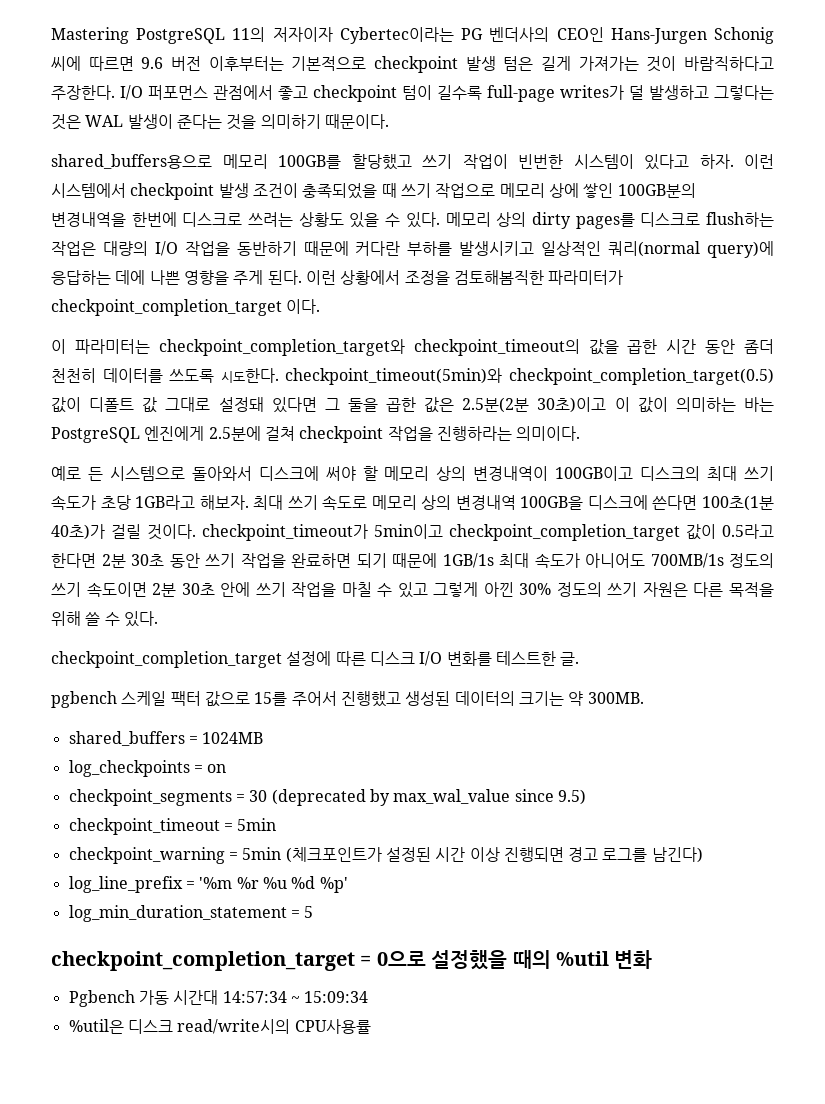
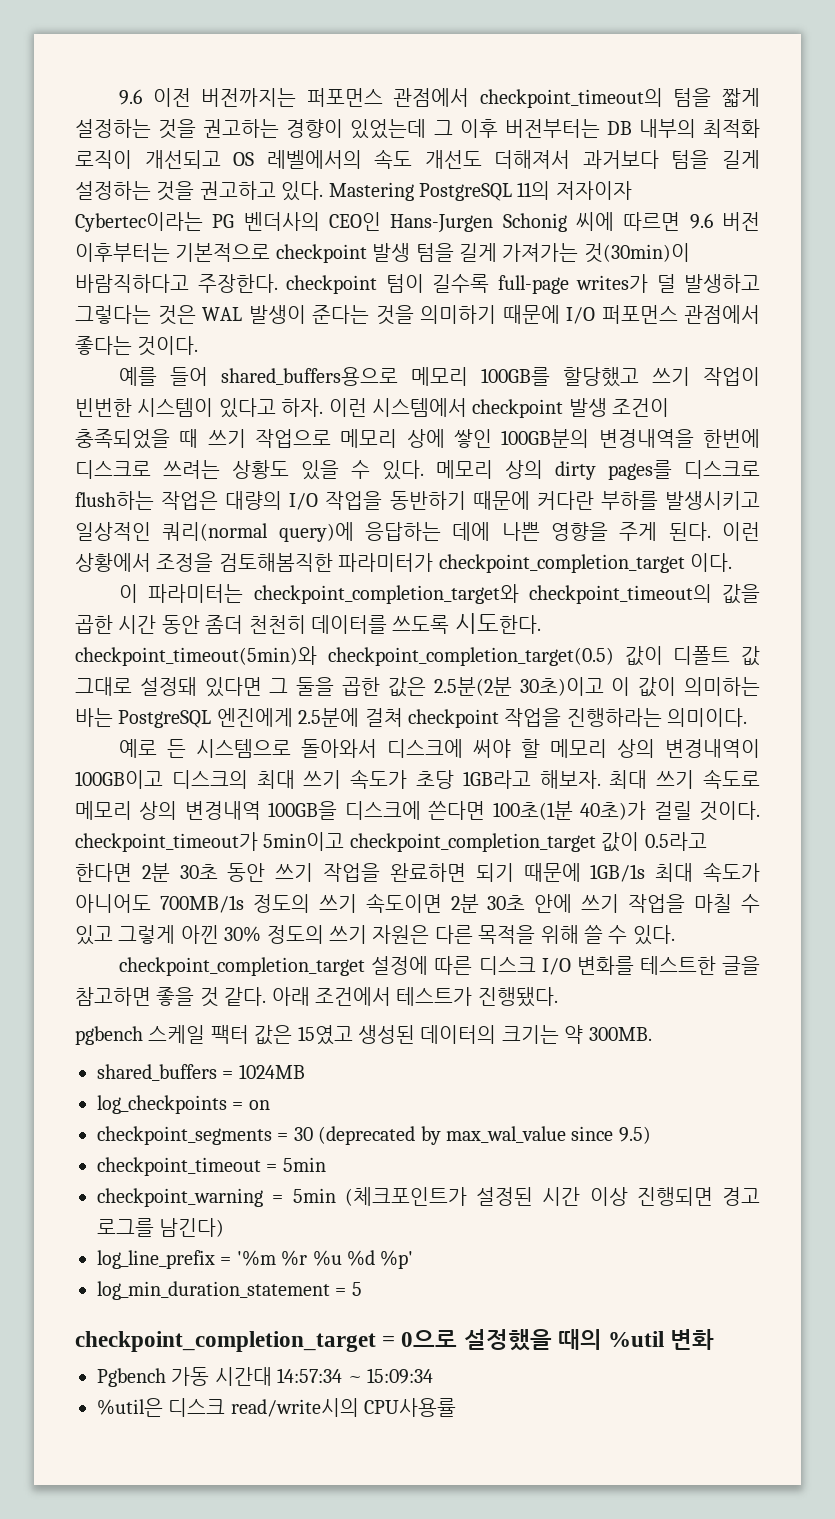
(51, 35) none -> [119,88,760,108] [75,119,761,139] [75,149,760,169] [75,181,324,201] 9.6 이전 버전까지는 퍼포먼스 관점에서 checkpoint_timeout의 텀을 짧게 설정하는 것을 권고하는 경향이 있었는데 그 이후 버전부터는 DB 내부의 최적화 로직이 개선되고 OS 레벨에서의 속도 개선도 더해져서 과거보다 텀을 길게 설정하는 것을 권고하고 있다.
[503,56,534,71] 텀은 -> [415,243,454,262] 텀을
[646,56,677,72] 것이 -> [583,243,690,263] 것(30min)이
[120,85,308,100] I/O 퍼포먼스 관점에서 좋고 -> (278, 283) none
[324,114,389,129] 때문이다. // -> [502,305,760,324] [75,336,199,356] [119,367,209,386] 때문에 I/O 퍼포먼스 관점에서 좋다는 것이다. // 예를 들어
[560,652,580,666] 글. -> [722,956,760,975] [75,987,558,1007] 글을 참고하면 좋을 것 같다. 아래 조건에서 테스트가 진행됐다.
[204,691,401,707] 값으로 15를 주어서 진행했고 -> [254,1025,353,1045] 값은 15였고

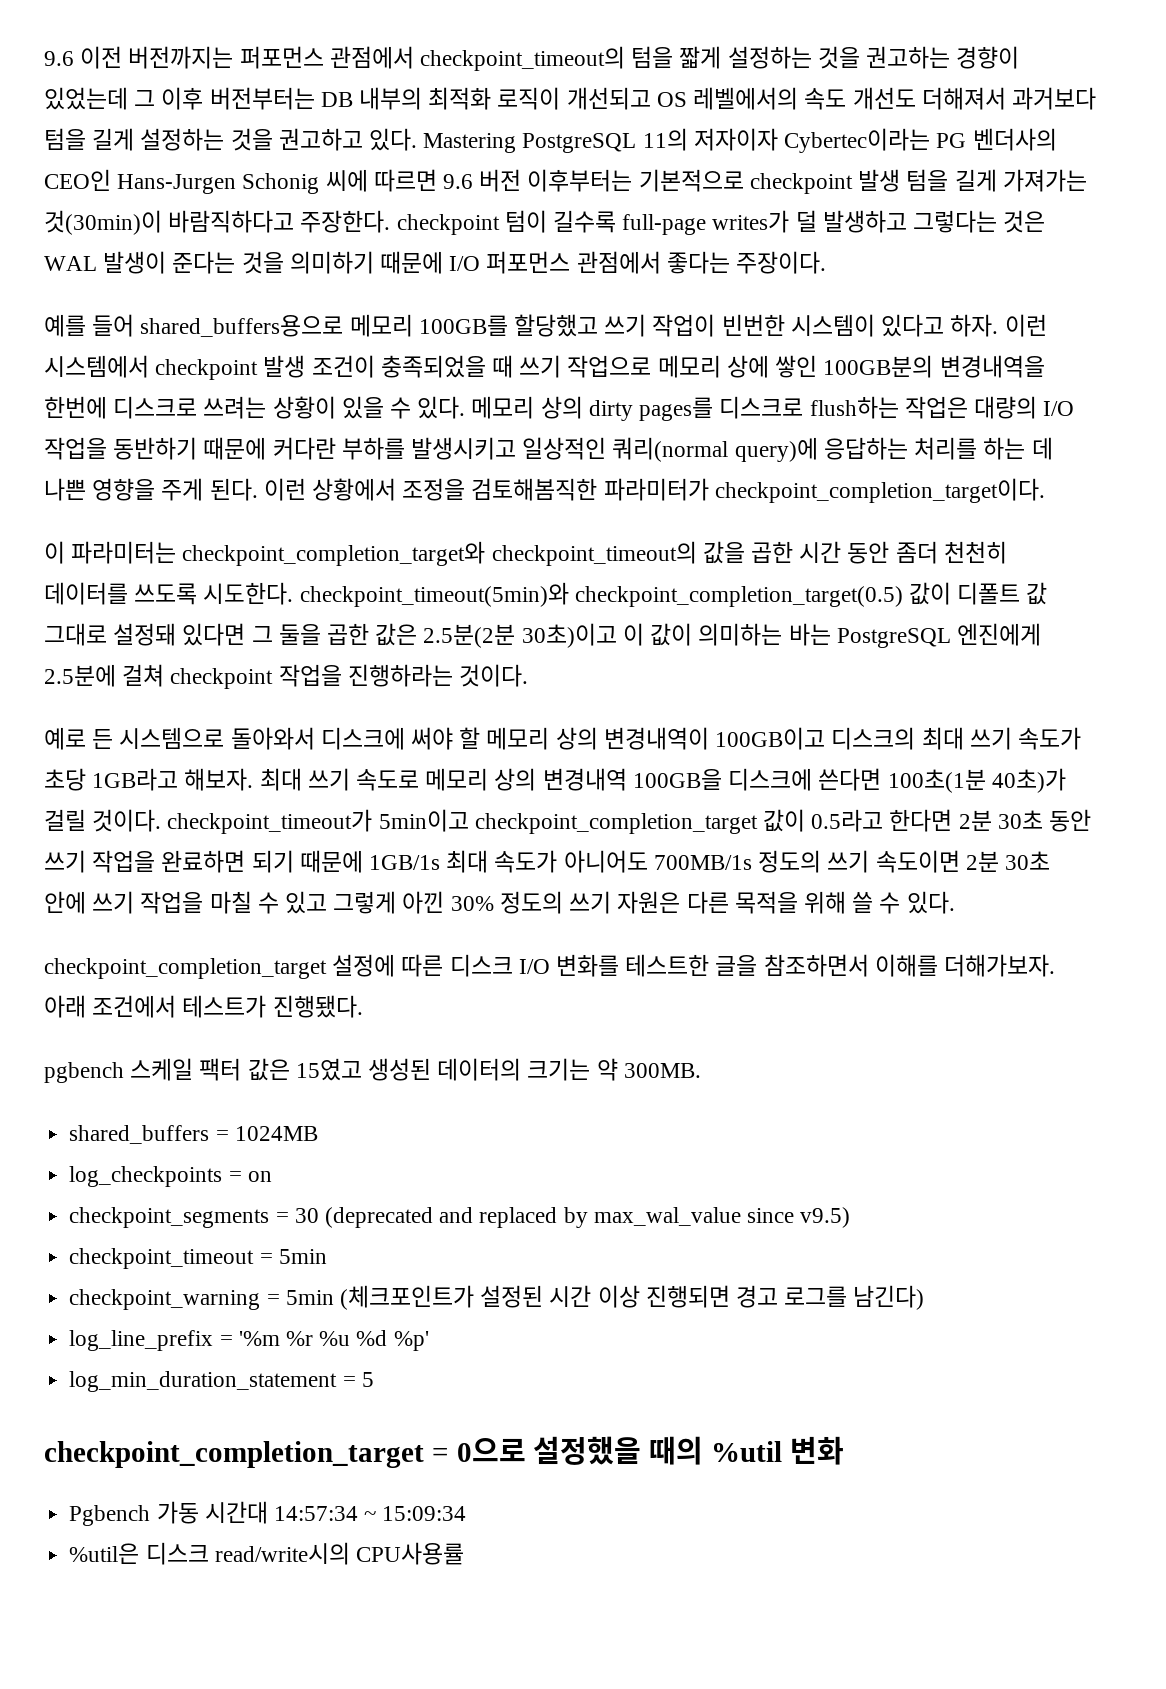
[137,336,199,356] 것이다. -> [736,251,827,274] 주장이다.
[232,460,289,479] 상황도 -> [272,396,336,419] 상황이
[452,522,491,541] 데에 -> [914,437,1053,460] 처리를 하는 데
[438,553,732,573] checkpoint_completion_target 이다. -> [714,478,1045,503] checkpoint_completion_target이다.
[667,708,748,727] 의미이다. -> [459,664,529,687] 것이다.
[75,987,267,1007] 참고하면 좋을 것 같다. -> [763,954,1056,977] 참조하면서 이해를 더해가보자.
(416, 1135) none -> [439,1207,558,1228] and replaced
[618,1126,651,1144] 9.5) -> [800,1207,851,1228] v9.5)

